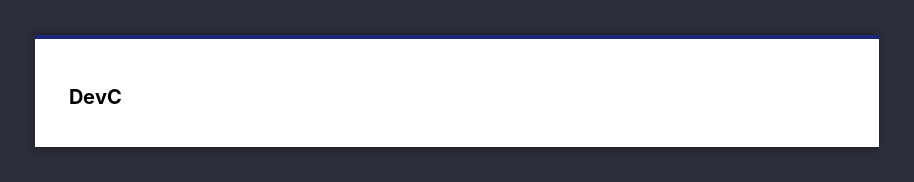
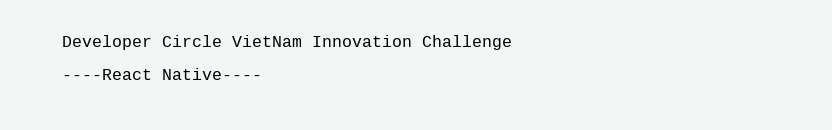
[69,89,122,104] DevC -> [62,35,512,50] [62,68,262,80] Developer Circle VietNam Innovation Challenge // ----React Native----

